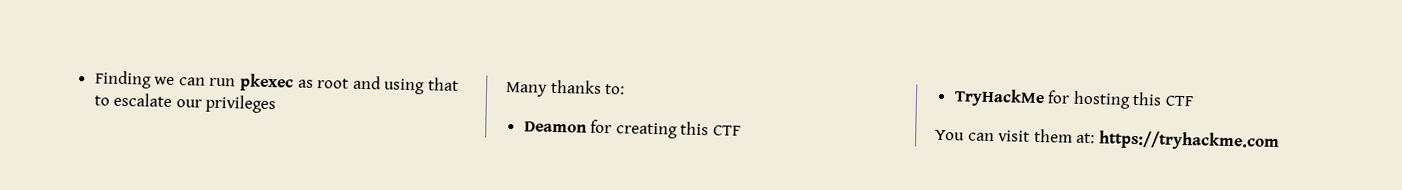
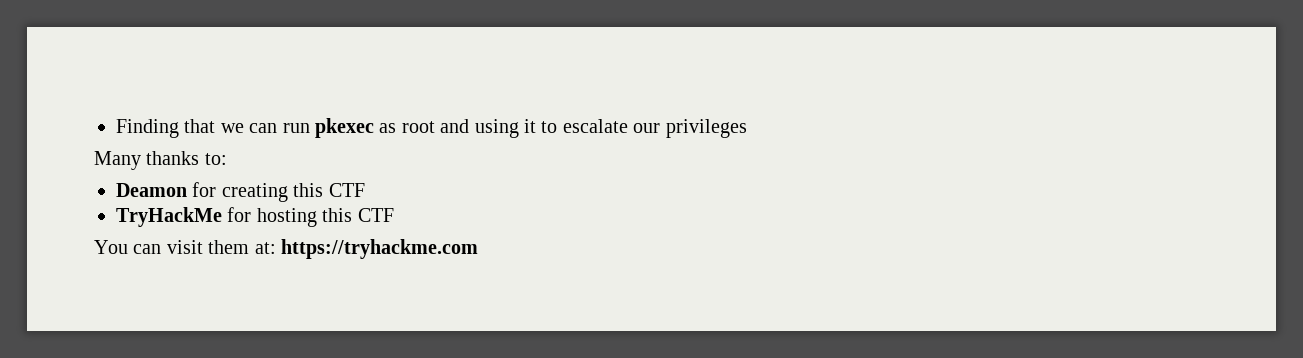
(152, 79) none -> [184,119,216,133] that
[428,77,460,91] that -> [523,119,536,133] it

